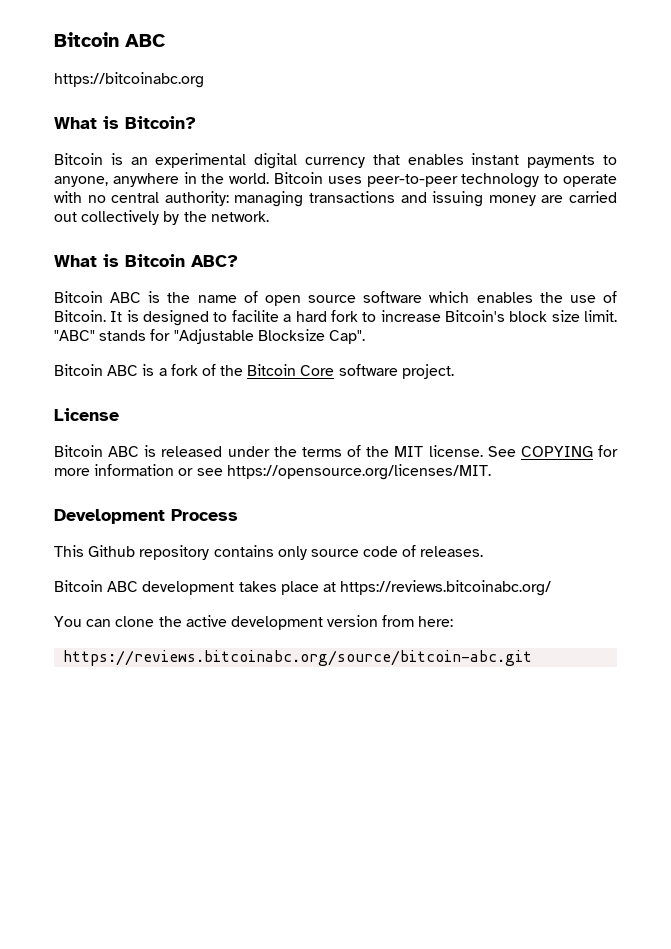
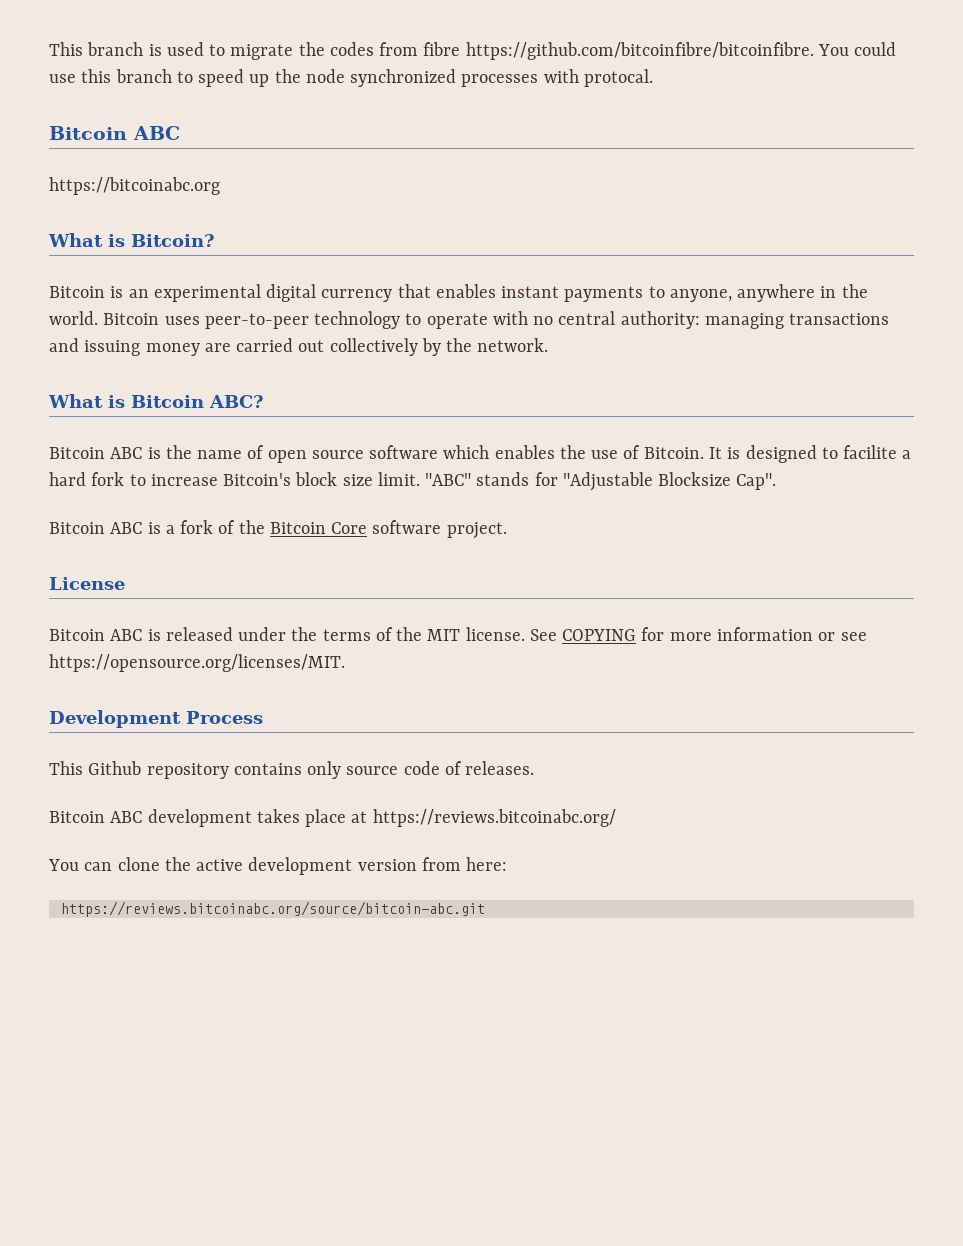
(54, 39) none -> [49,42,897,60] [49,69,653,87] This branch is used to migrate the codes from fibre https://github.com/bitcoinfibre/bitcoinfibre. You could use this branch to speed up the node synchronized processes with protocal. //

